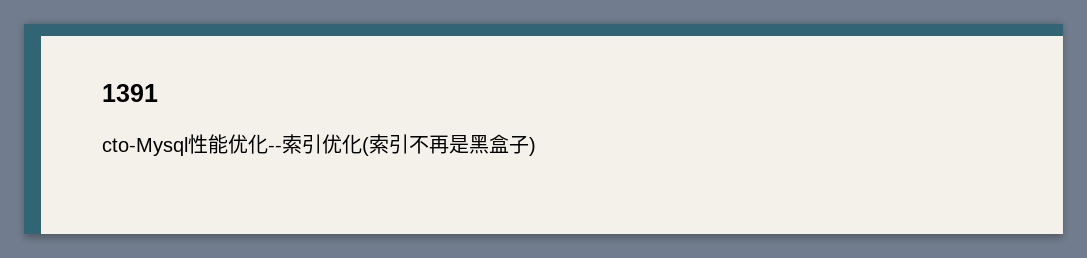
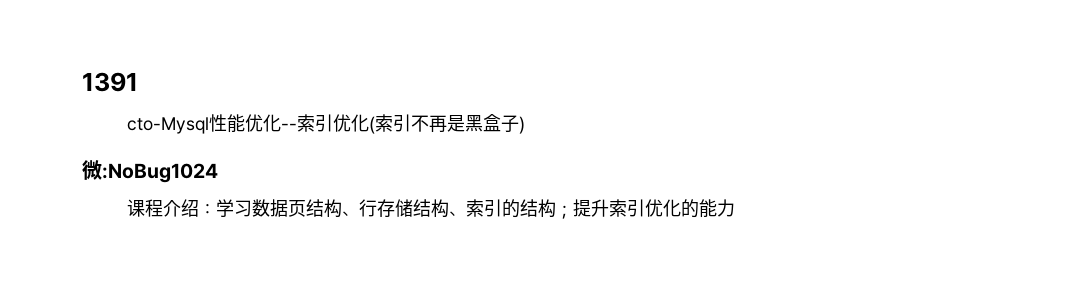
(536, 146) none -> [82,160,218,183] [126,199,735,219] // 微:NoBug1024 // 课程介绍：学习数据页结构、行存储结构、索引的结构；提升索引优化的能力

